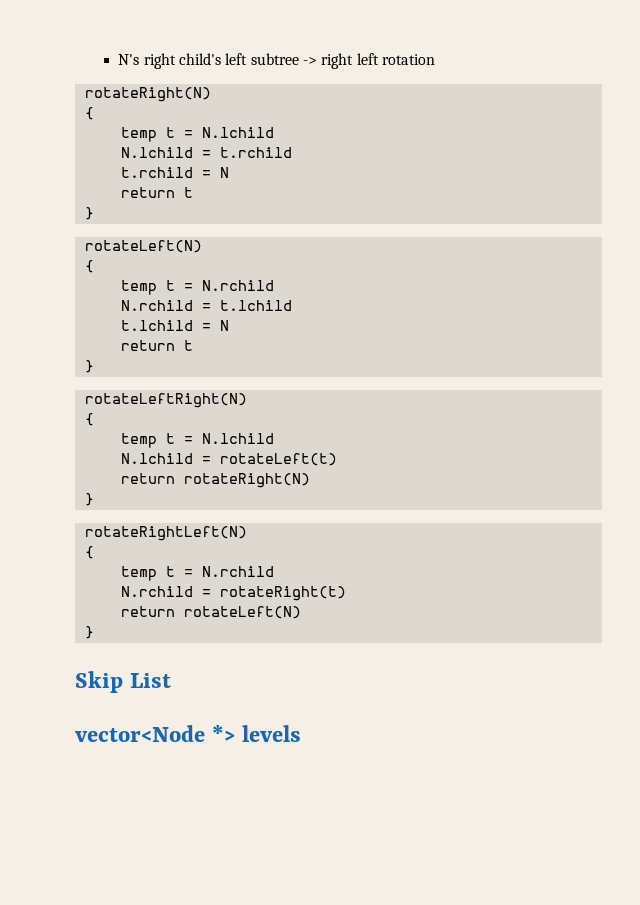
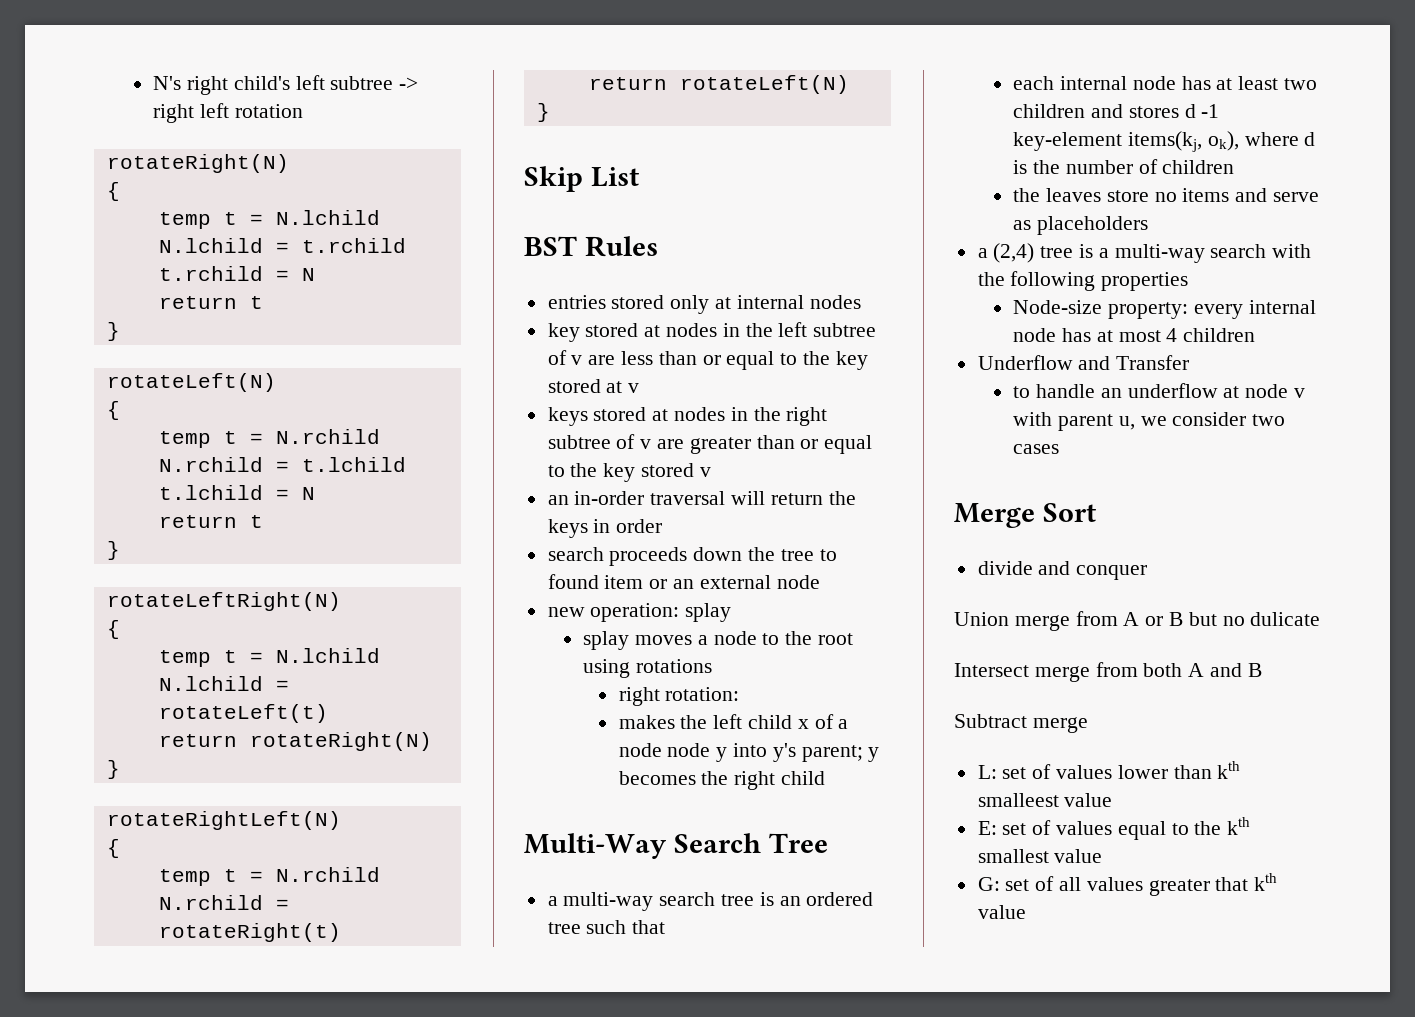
[75,725,301,742] vector<Node *> levels -> [524,236,658,257] [547,295,861,314] [547,322,877,342] [547,350,868,370] [547,379,640,393] [547,407,828,426] [547,434,873,454] [547,463,711,482] [547,491,856,505] [547,519,663,538] [547,547,837,566] [547,574,820,589] [547,603,732,622] [583,631,853,650] [583,659,712,678] [618,687,740,706] [618,714,849,729] [618,743,880,762] [618,771,825,790] [524,833,828,859] [547,892,874,911] [547,920,666,934] [1013,76,1317,90] [1013,104,1220,118] [1013,131,1316,152] [1013,159,1235,174] [1013,188,1319,202] [1013,216,1148,235] [977,243,1312,263] [977,271,1189,291] [1013,300,1316,319] [1013,328,1256,342] [977,355,1190,370] [1013,383,1305,398] [1013,412,1286,431] [1013,444,1060,454] [954,503,1096,528] [977,561,1148,580] [954,611,1321,631] [954,662,1262,682] [954,714,1088,733] [977,761,1241,779] [977,793,1113,807] [977,817,1251,840] [977,849,1103,863] [977,873,1278,896] [977,905,1026,919] BST Rules // entries stored only at internal nodes // key stored at nodes in the left subtree of v are less than or equal to the key stored at v // keys stored at nodes in the right subtree of v are greater than or equal to the key stored v // an in-order traversal will return the keys in order // search proceeds down the tree to found item or an external node // new operation: splay // splay moves a node to the root using rotations // right rotation: // makes the left child x of a node node y into y's parent; y becomes the right child // Multi-Way Search Tree // a multi-way search tree is an ordered tree such that // each internal node has at least two children and stores d -1 key-element items(kj, ok), where d is the number of children // the leaves store no items and serve as placeholders // a (2,4) tree is a multi-way search with the following properties // Node-size property: every internal node has at most 4 children // Underflow and Transfer // to handle an underflow at node v with parent u, we consider two cases // Merge Sort // divide and conquer // Union merge from A or B but no dulicate // Intersect merge from both A and B // Subtract merge // L: set of values lower than kth smalleest value // E: set of values equal to the kth smallest value // G: set of all values greater that kth value

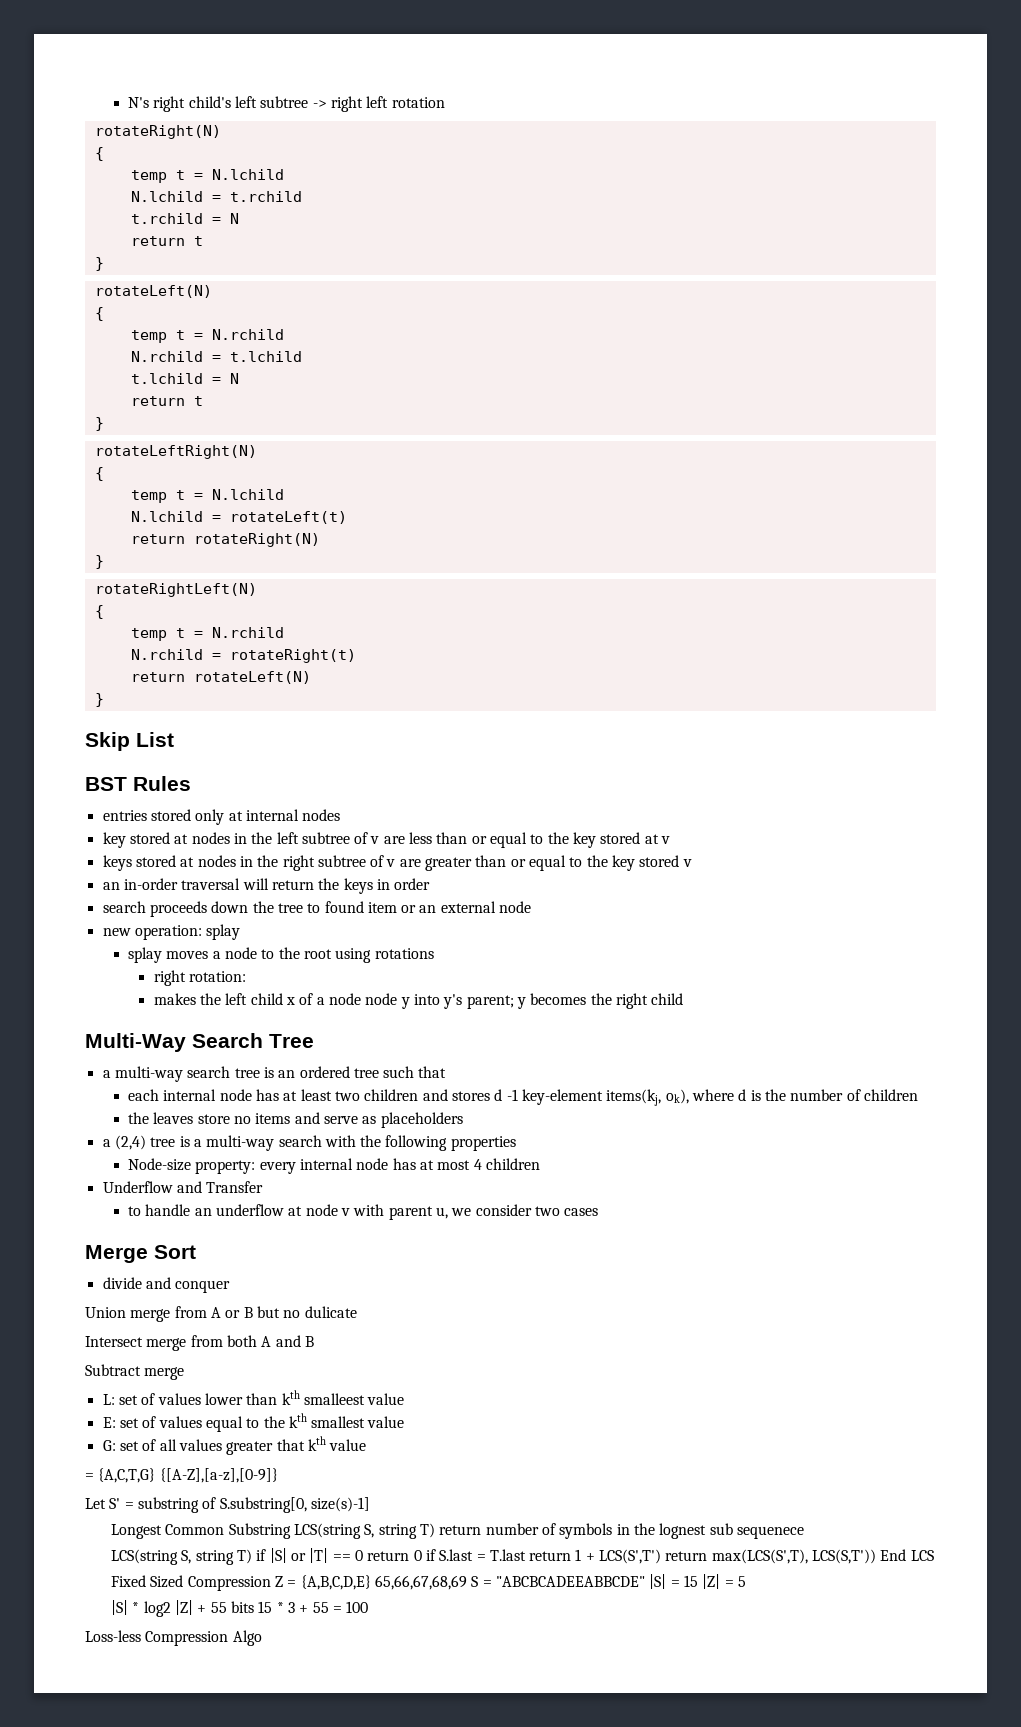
(1026, 912) none -> [85,1468,278,1483] [85,1497,370,1513] [111,1523,804,1539] [111,1548,934,1565] [111,1574,746,1591] [111,1600,369,1617] [85,1630,262,1646] // = {A,C,T,G} {[A-Z],[a-z],[0-9]} // Let S' = substring of S.substring[0, size(s)-1] // Longest Common Substring LCS(string S, string T) return number of symbols in the lognest sub sequenece // LCS(string S, string T) if |S| or |T| == 0 return 0 if S.last = T.last return 1 + LCS(S',T') return max(LCS(S',T), LCS(S,T')) End LCS // Fixed Sized Compression Z = {A,B,C,D,E} 65,66,67,68,69 S = "ABCBCADEEABBCDE" |S| = 15 |Z| = 5 // |S| * log2 |Z| + 55 bits 15 * 3 + 55 = 100 // Loss-less Compression Algo

